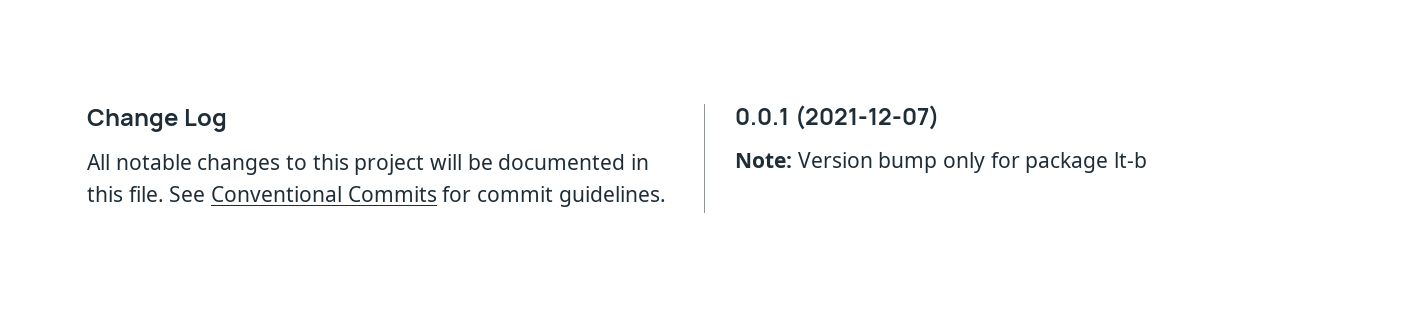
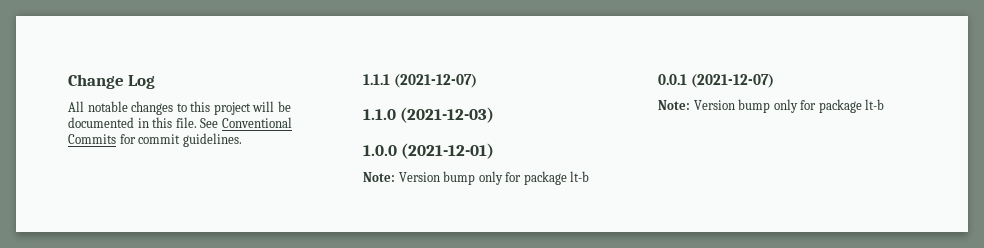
(666, 196) none -> [363,74,478,88] [363,107,495,123] [363,143,495,159] [363,171,590,185] // 1.1.1 (2021-12-07) // 1.1.0 (2021-12-03) // 1.0.0 (2021-12-01) // Note: Version bump only for package lt-b

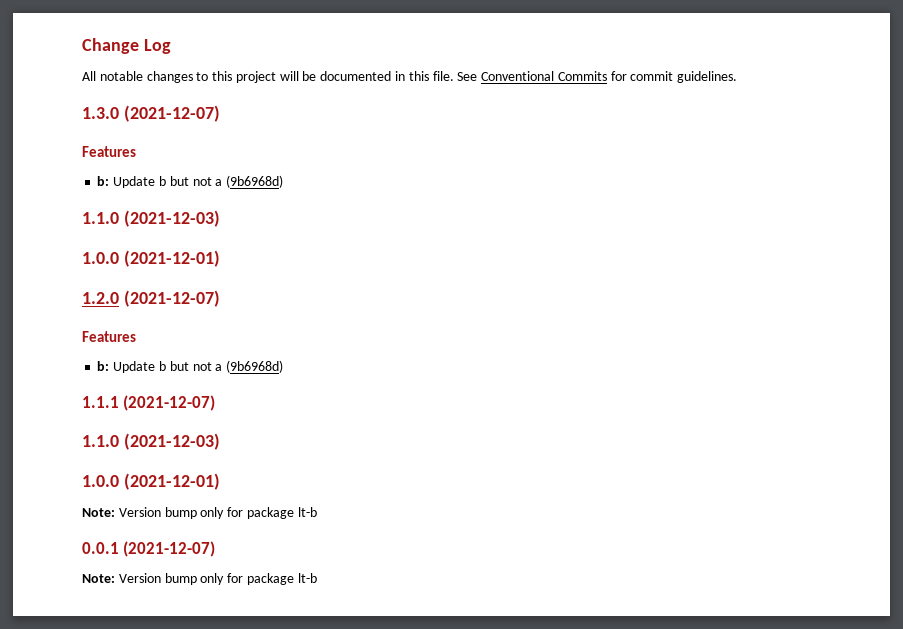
(242, 140) none -> [82,105,220,122] [82,146,136,157] [97,175,284,188] [82,210,220,227] [82,250,220,267] [82,290,220,307] [82,331,136,342] [97,360,284,373] // 1.3.0 (2021-12-07) // Features // b: Update b but not a (9b6968d) // 1.1.0 (2021-12-03) // 1.0.0 (2021-12-01) // 1.2.0 (2021-12-07) // Features // b: Update b but not a (9b6968d)

